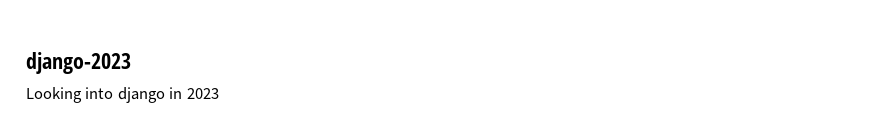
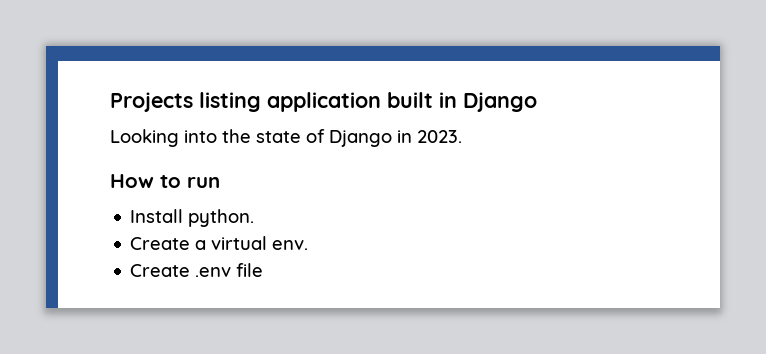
[26,52,131,74] [26,87,219,103] django-2023 // Looking into django in 2023 -> [110,92,537,112] [110,129,462,147] [110,174,220,188] [130,209,255,227] [130,236,309,250] [130,263,264,277] Projects listing application built in Django // Looking into the state of Django in 2023. // How to run // Install python. // Create a virtual env. // Create .env file

